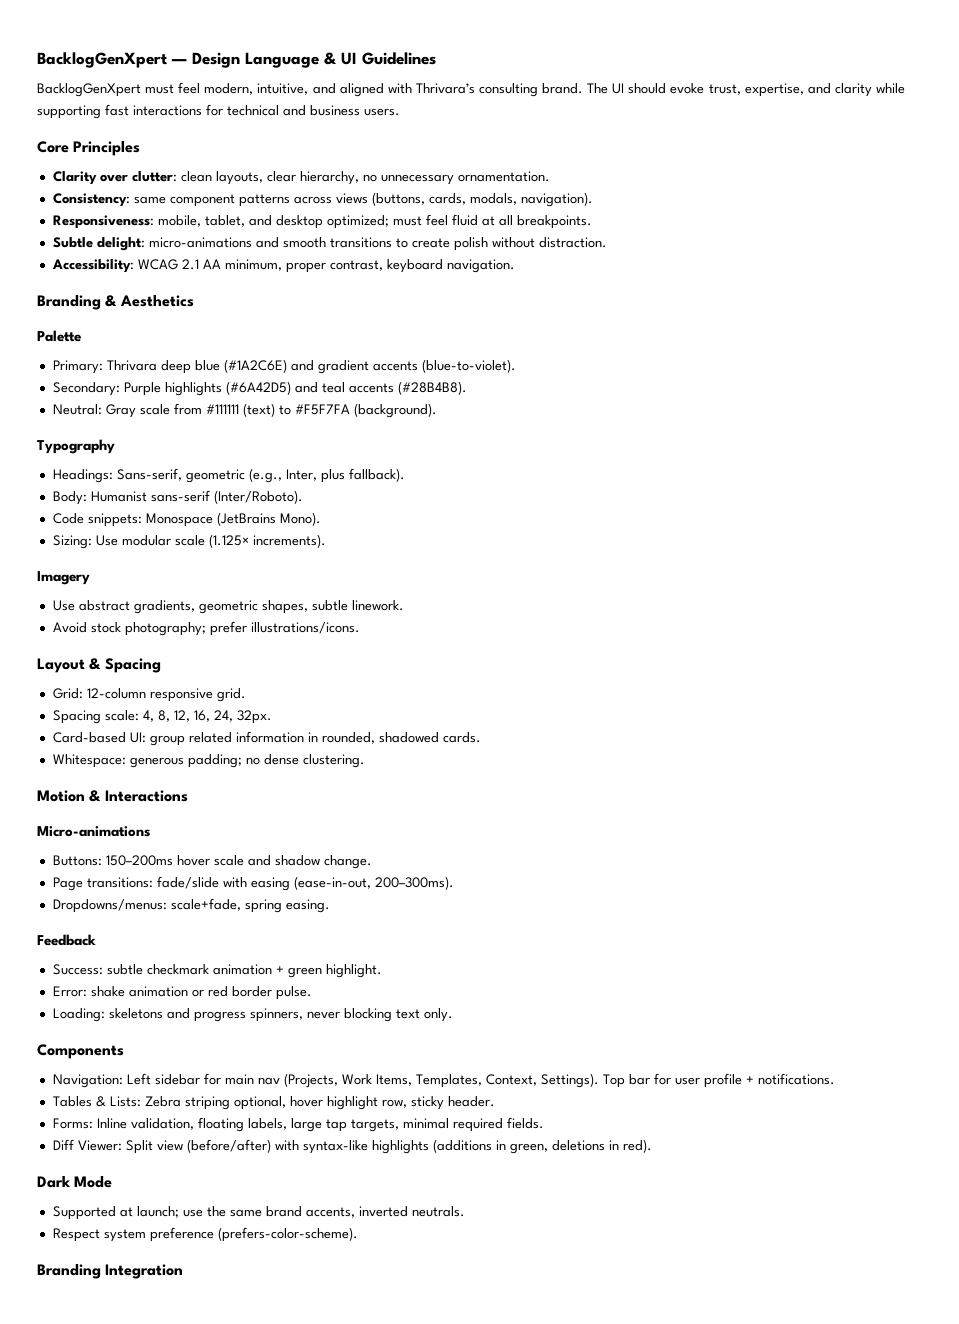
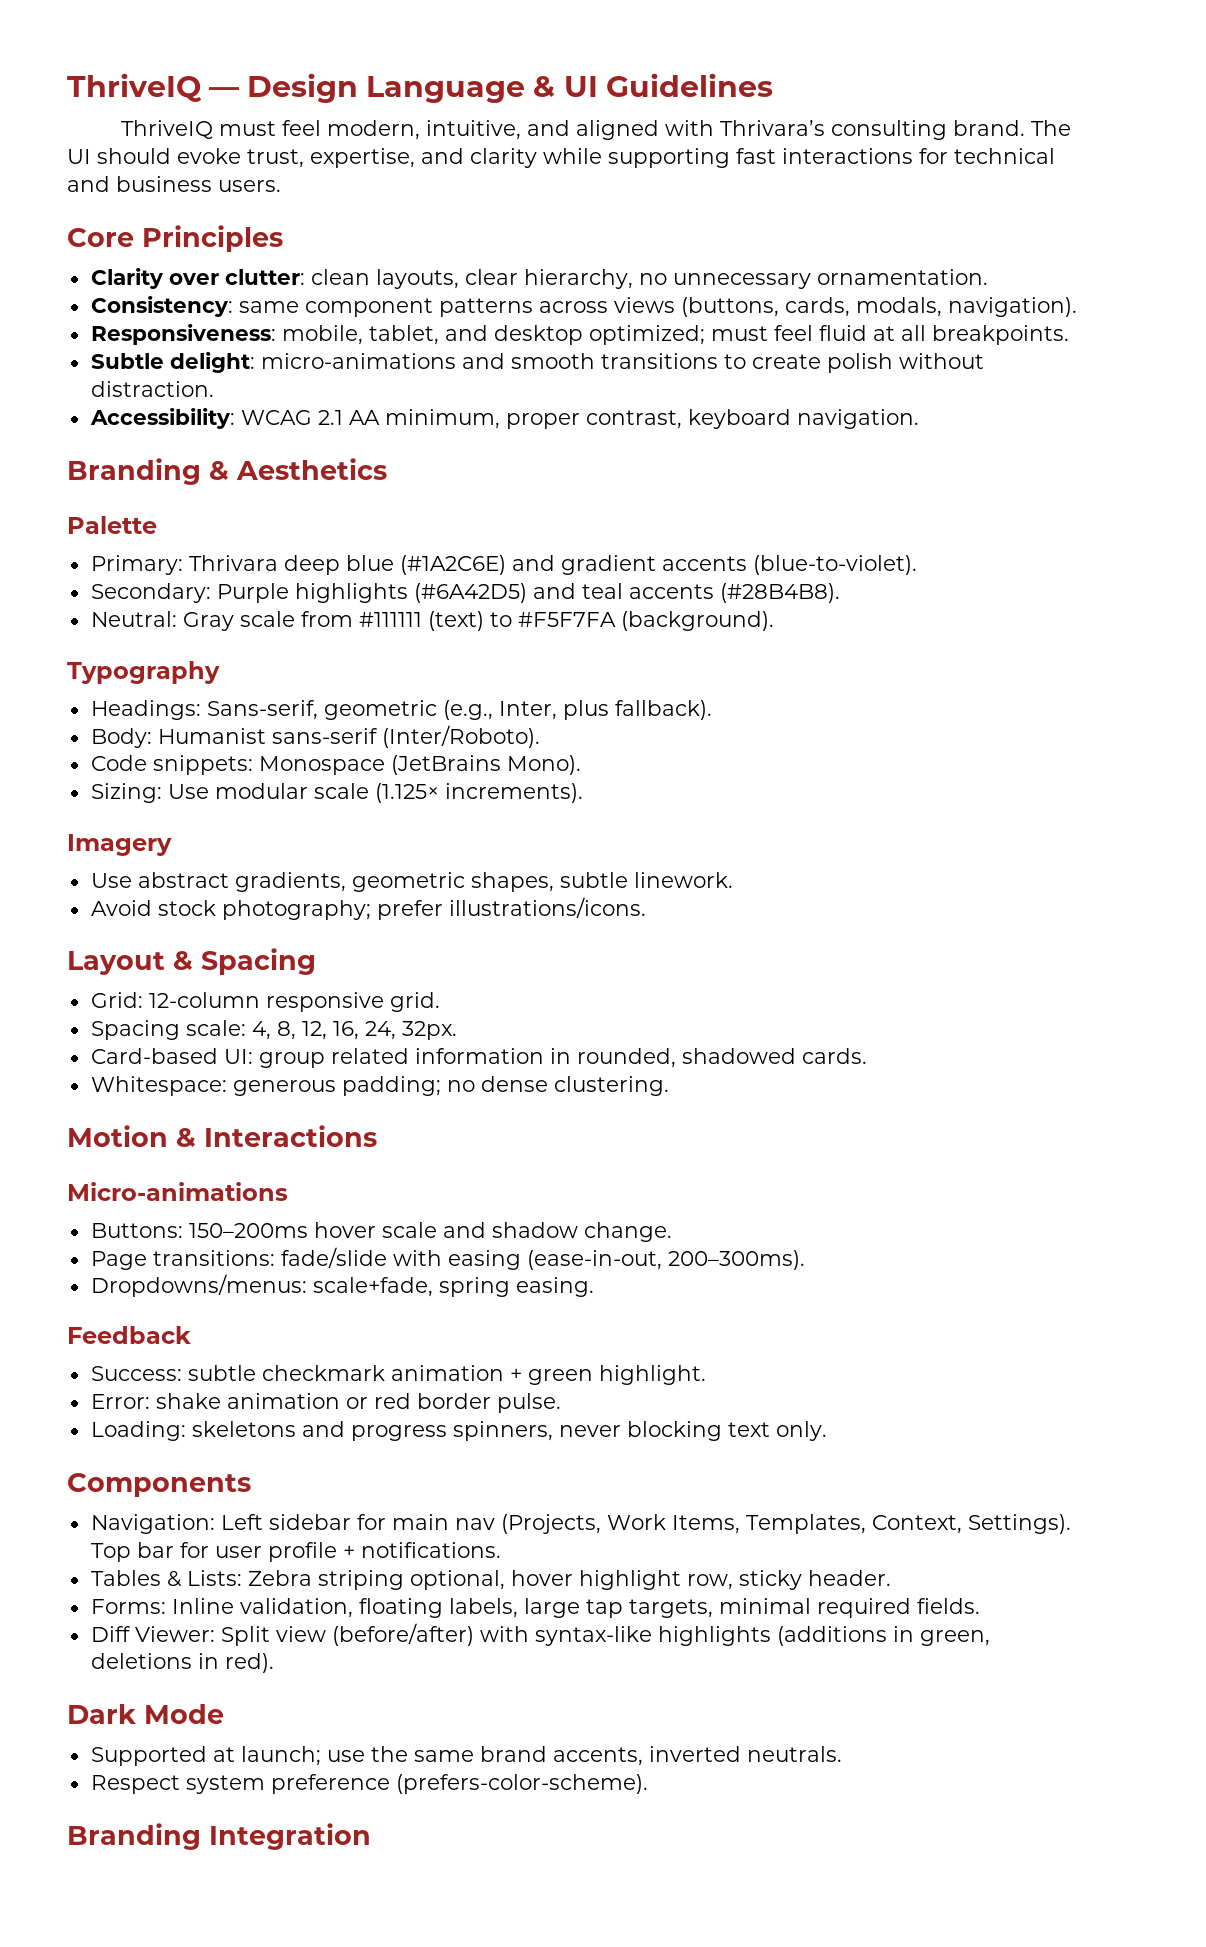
[37,52,167,68] BacklogGenXpert -> [67,73,202,102] ThriveIQ
[37,83,141,97] BacklogGenXpert -> [120,120,213,139] ThriveIQ

